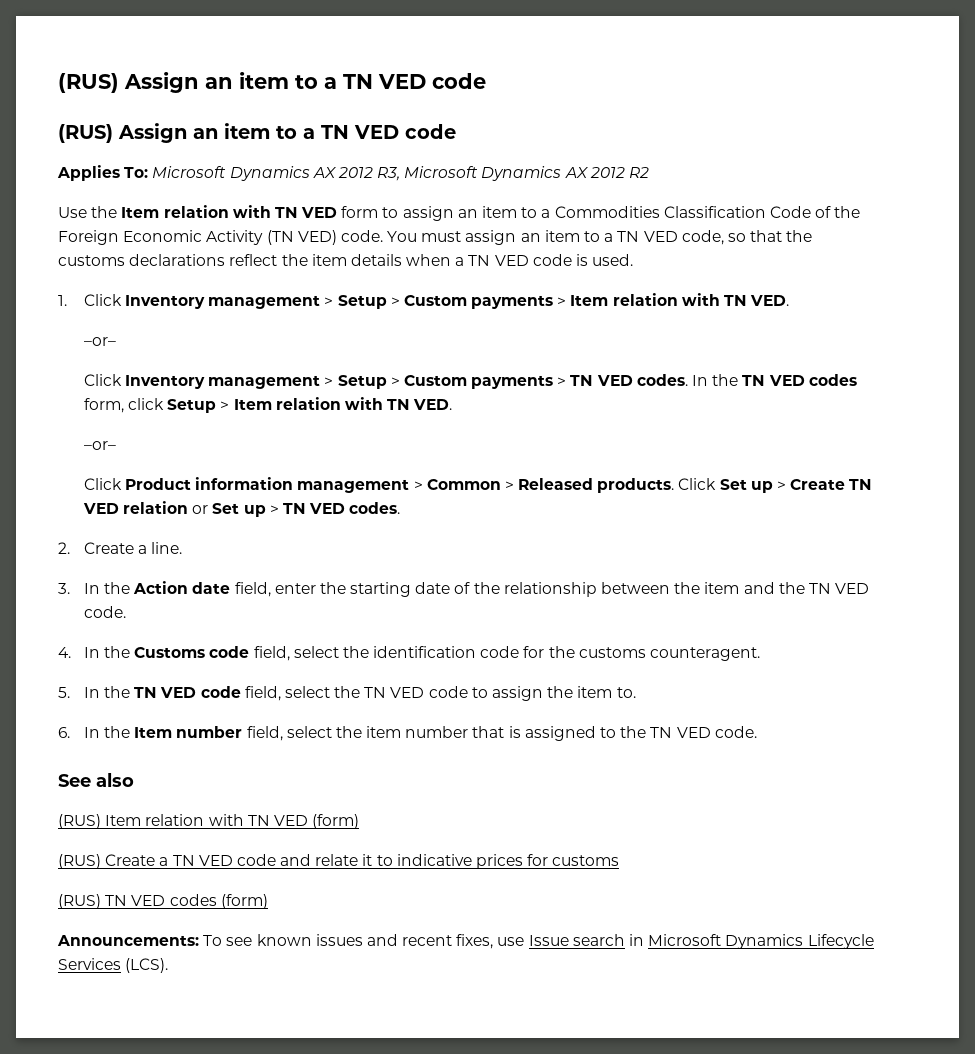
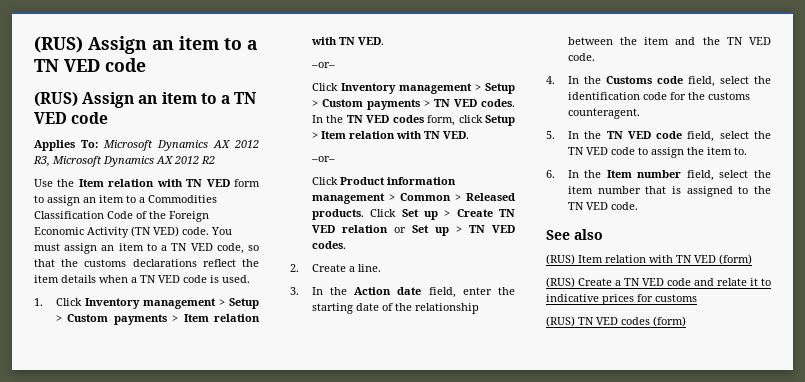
[57,934,874,949] [58,958,169,973] // Announcements: To see known issues and recent fixes, use Issue search in Microsoft Dynamics Lifecycle Services (LCS). -> (686, 321) none

